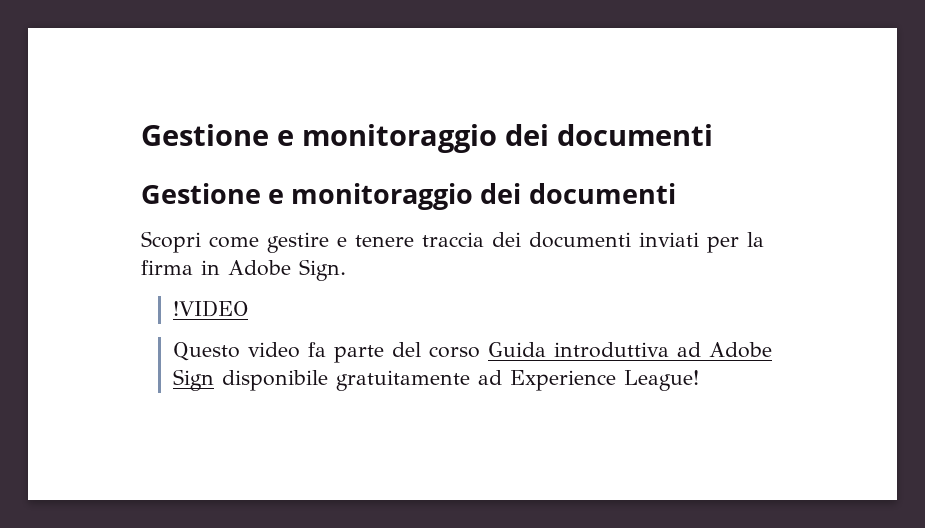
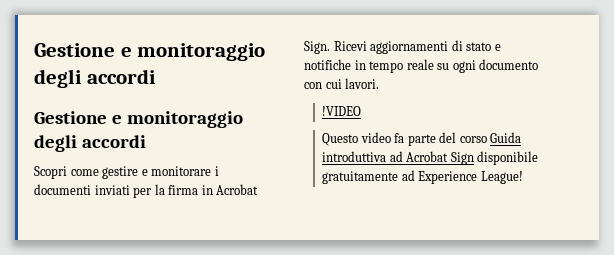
[141,124,713,153] [141,183,676,210] Gestione e monitoraggio dei documenti // Gestione e monitoraggio dei documenti -> [34,43,266,61] [34,69,156,88] [34,111,243,128] [34,135,146,152] Gestione e monitoraggio degli accordi // Gestione e monitoraggio degli accordi
[355,232,521,247] tenere traccia dei -> [151,166,219,176] monitorare i
[228,260,291,276] Adobe -> [216,184,259,195] Acrobat
(346, 270) none -> [333,40,501,54] [304,59,539,73] [304,78,380,89] Ricevi aggiornamenti di stato e notifiche in tempo reale su ogni documento con cui lavori.
[709,342,773,358] Adobe -> [406,151,449,162] Acrobat

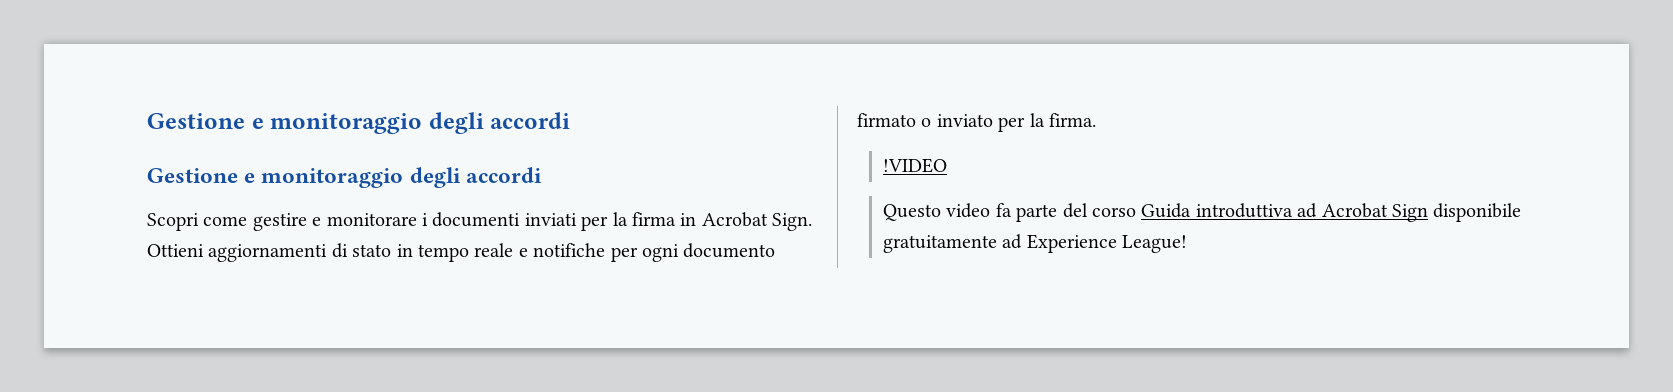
[333,41,367,51] Ricevi -> [147,244,204,257] Ottieni
[494,44,501,51] [304,59,351,70] e notifiche -> (392, 250) none
[437,59,539,73] [304,78,380,89] su ogni documento con cui lavori. -> [518,243,776,262] [857,113,1096,132] e notifiche per ogni documento firmato o inviato per la firma.

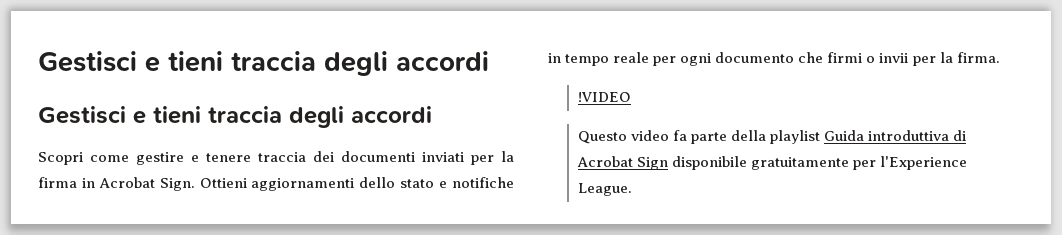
[147,112,571,134] [147,168,404,188] Gestione e monitoraggio degli accordi // Gestione e monitoraggio -> [38,51,489,76] [38,106,282,124] Gestisci e tieni traccia degli accordi // Gestisci e tieni traccia
[326,213,428,226] monitorare i -> [206,151,334,162] tenere traccia dei
[331,243,392,258] di stato -> [359,177,515,188] dello stato e notifiche
[518,243,606,257] e notifiche -> (650, 57) none
[857,113,993,127] firmato o inviato -> [798,52,909,63] che firmi o invii
[1062,203,1137,218] del corso -> [730,130,820,144] della playlist
[1297,203,1318,218] ad -> [952,130,966,141] di
[1002,234,1188,253] ad Experience League! -> [852,156,967,170] [577,183,632,196] per l'Experience League.

